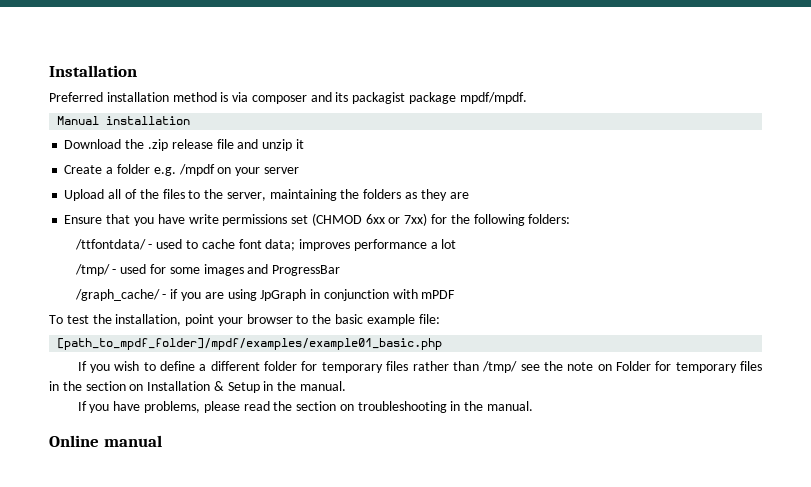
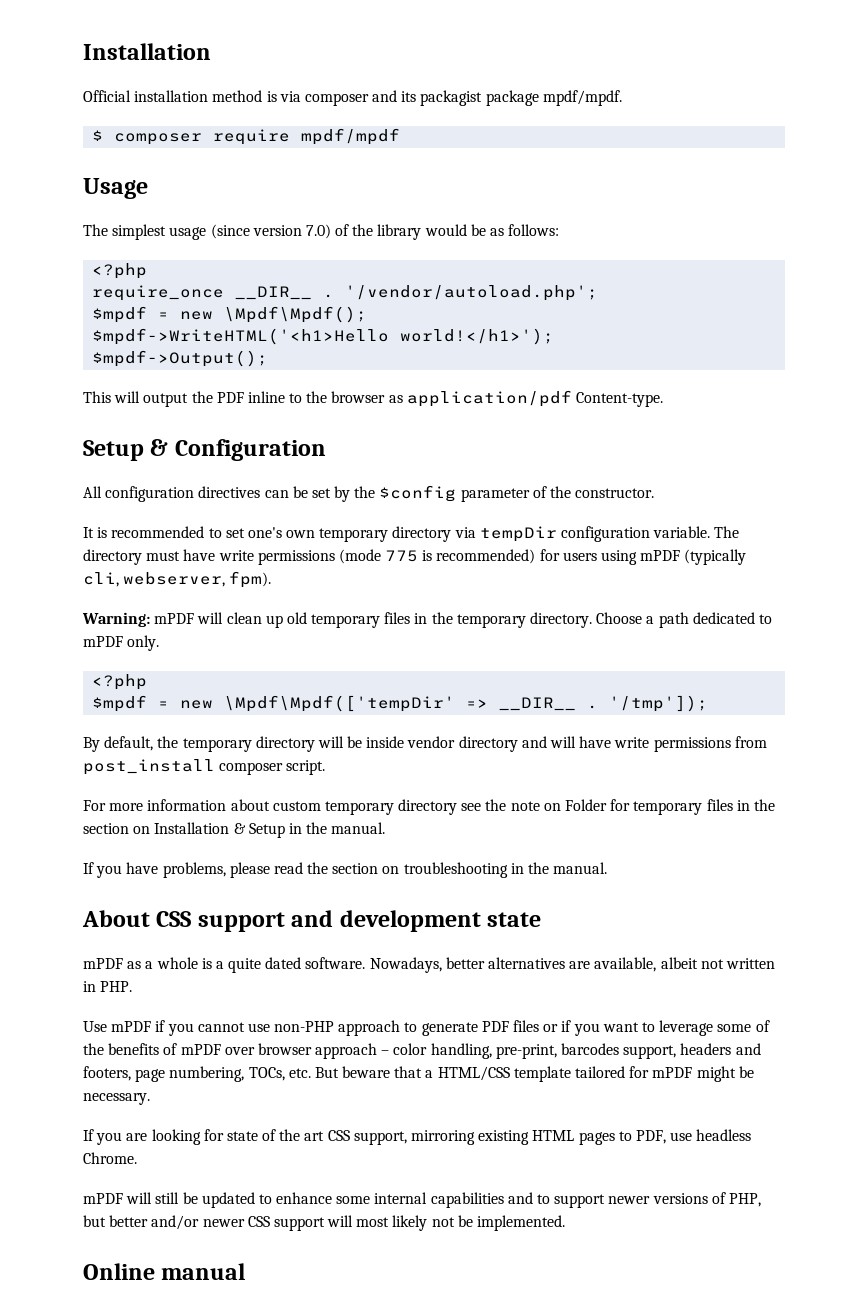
[49,92,103,102] Preferred -> [83,90,131,102] Official
[57,116,191,125] [64,139,304,151] [64,164,299,176] [64,189,469,201] [64,213,571,226] [74,239,457,251] [74,264,341,276] [74,289,456,301] [49,314,440,326] [57,338,443,350] [77,361,518,373] Manual installation // Download the .zip release file and unzip it // Create a folder e.g. /mpdf on your server // Upload all of the files to the server, maintaining the folders as they are // Ensure that you have write permissions set (CHMOD 6xx or 7xx) for the following folders: // /ttfontdata/ - used to cache font data; improves performance a lot // /tmp/ - used for some images and ProgressBar // /graph_cache/ - if you are using JpGraph in conjunction with mPDF // To test the installation, point your browser to the basic example file: // [path_to_mpdf_folder]/mpdf/examples/example01_basic.php // If you wish to define a different folder for temporary files rather than /tmp/ -> [92,128,401,145] [83,178,148,199] [83,224,560,240] [92,263,148,279] [92,285,599,301] [92,306,368,323] [92,328,555,345] [92,350,269,367] [83,390,664,407] [83,439,326,461] [83,485,655,502] [83,526,740,542] [83,549,747,565] [83,571,272,588] [82,612,772,628] [83,635,160,651] [92,674,148,690] [92,695,709,712] [83,736,767,752] [83,759,326,775] [83,799,458,815] $ composer require mpdf/mpdf // Usage // The simplest usage (since version 7.0) of the library would be as follows: // <?php // require_once __DIR__ . '/vendor/autoload.php'; // $mpdf = new \Mpdf\Mpdf(); // $mpdf->WriteHTML('<h1>Hello world!</h1>'); // $mpdf->Output(); // This will output the PDF inline to the browser as application/pdf Content-type. // Setup & Configuration // All configuration directives can be set by the $config parameter of the constructor. // It is recommended to set one's own temporary directory via tempDir configuration variable. The directory must have write permissions (mode 775 is recommended) for users using mPDF (typically cli, webserver, fpm). // Warning: mPDF will clean up old temporary files in the temporary directory. Choose a path dedicated to mPDF only. // <?php // $mpdf = new \Mpdf\Mpdf(['tempDir' => __DIR__ . '/tmp']); // By default, the temporary directory will be inside vendor directory and will have write permissions from post_install composer script. // For more information about custom temporary directory
(533, 406) none -> [82,910,542,932] [83,957,775,973] [83,981,133,992] [83,1020,770,1036] [83,1043,761,1059] [83,1066,754,1082] [83,1093,150,1105] [83,1129,752,1145] [83,1152,137,1164] [83,1192,761,1208] [83,1215,566,1231] // About CSS support and development state // mPDF as a whole is a quite dated software. Nowadays, better alternatives are available, albeit not written in PHP. // Use mPDF if you cannot use non-PHP approach to generate PDF files or if you want to leverage some of the benefits of mPDF over browser approach – color handling, pre-print, barcodes support, headers and footers, page numbering, TOCs, etc. But beware that a HTML/CSS template tailored for mPDF might be necessary. // If you are looking for state of the art CSS support, mirroring existing HTML pages to PDF, use headless Chrome. // mPDF will still be updated to enhance some internal capabilities and to support newer versions of PHP, but better and/or newer CSS support will most likely not be implemented.

